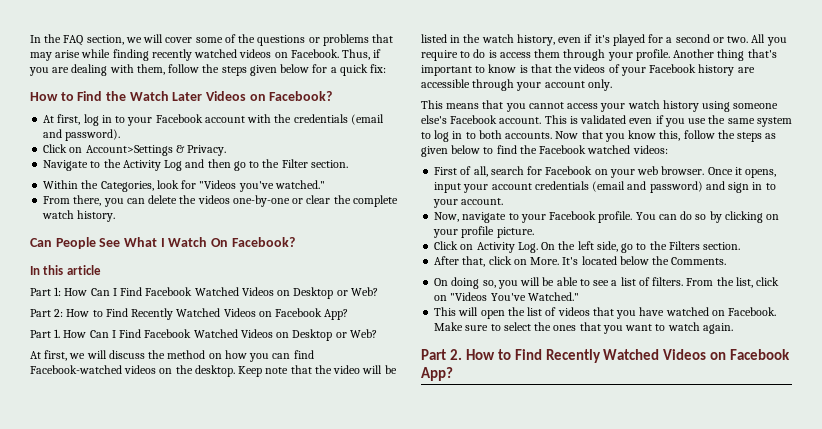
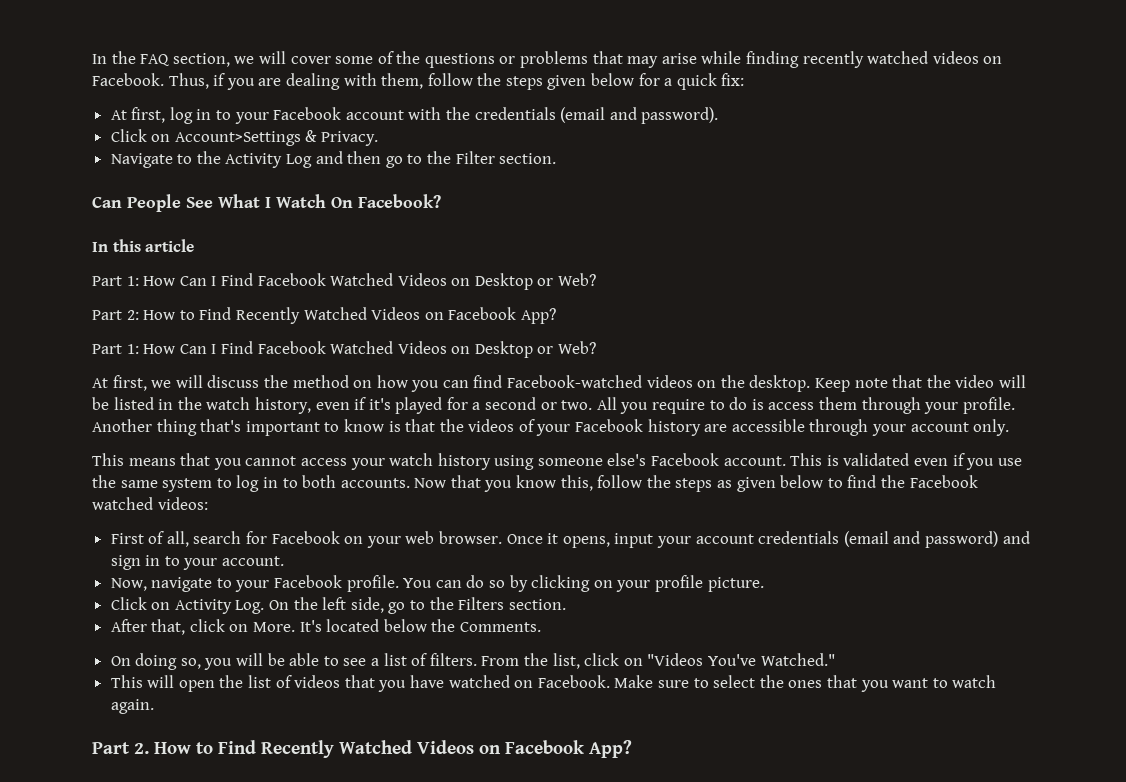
[30,91,333,101] // How to Find the Watch Later Videos on Facebook? -> (745, 79) none
[43,180,325,192] [43,195,398,207] [42,210,116,222] // Within the Categories, look for "Videos you've watched." // From there, you can delete the videos one-by-one or clear the complete watch history. -> (557, 158) none
[54,329,61,338] 1. -> [126,344,139,354] 1:

